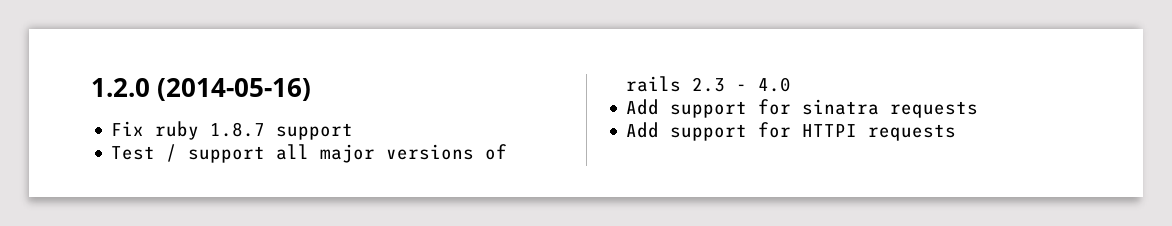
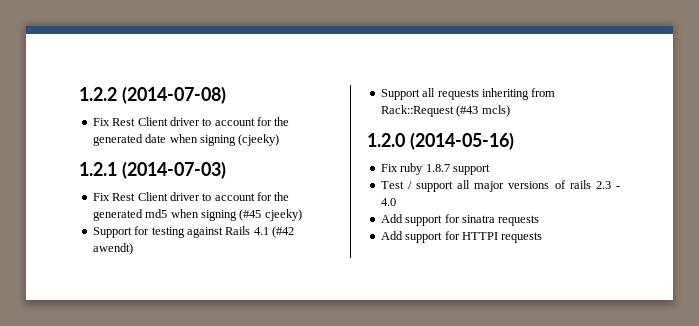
(91, 87) none -> [79,86,226,104] [92,117,290,126] [92,134,280,146] [79,161,226,179] [92,192,290,201] [92,209,302,221] [92,226,294,238] [92,243,133,255] [380,88,556,100] [380,105,510,117] 1.2.2 (2014-07-08) // Fix Rest Client driver to account for the generated date when signing (cjeeky) // 1.2.1 (2014-07-03) // Fix Rest Client driver to account for the generated md5 when signing (#45 cjeeky) // Support for testing against Rails 4.1 (#42 awendt) // Support all requests inheriting from Rack::Request (#43 mcls) //

